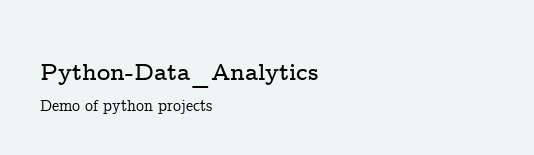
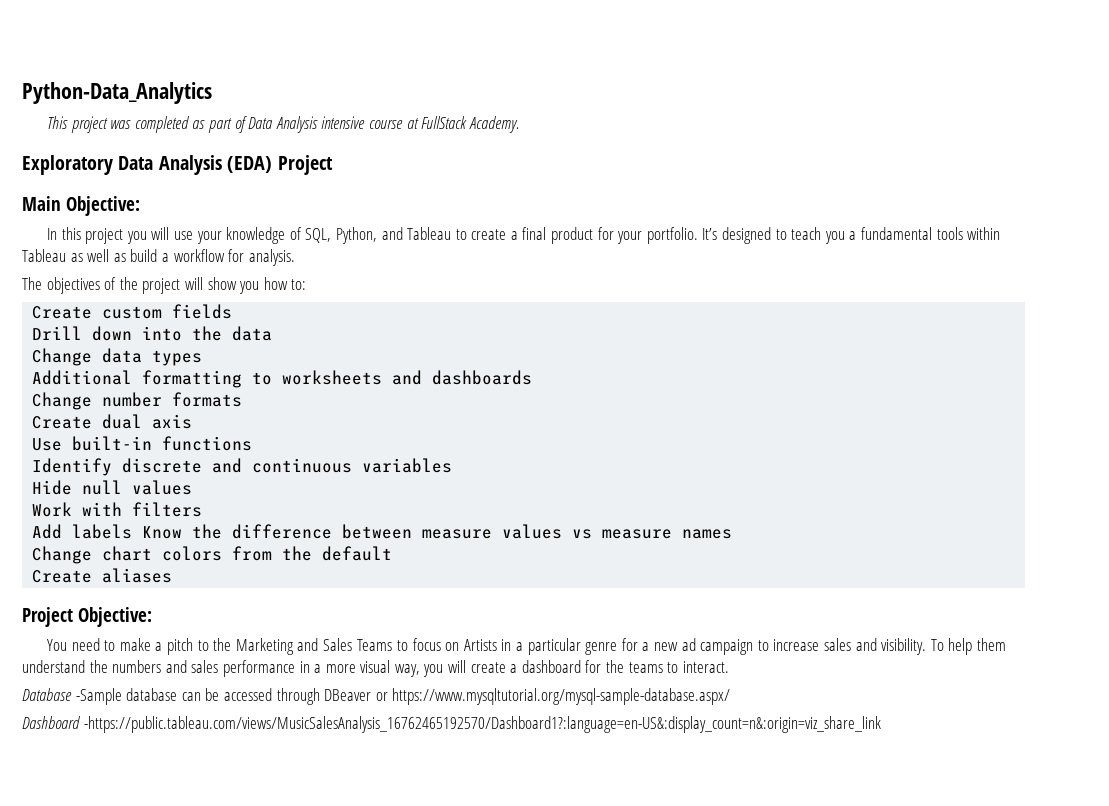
[40,100,212,114] Demo of python projects -> [47,116,519,133] [22,155,333,175] [22,196,140,216] [47,227,1001,244] [22,249,295,266] [22,277,307,294] [32,304,233,319] [32,326,273,341] [32,348,203,366] [32,370,533,388] [32,392,243,410] [32,414,193,429] [32,436,253,451] [32,458,453,476] [32,480,193,495] [32,502,203,517] [32,524,733,539] [32,546,393,564] [32,568,173,583] [22,607,152,627] [47,638,1006,655] [22,660,729,677] [22,688,731,705] [22,716,881,733] This project was completed as part of Data Analysis intensive course at FullStack Academy. // Exploratory Data Analysis (EDA) Project // Main Objective: // In this project you will use your knowledge of SQL, Python, and Tableau to create a final product for your portfolio. It’s designed to teach you a fundamental tools within Tableau as well as build a workflow for analysis. // The objectives of the project will show you how to: // Create custom fields // Drill down into the data // Change data types // Additional formatting to worksheets and dashboards // Change number formats // Create dual axis // Use built-in functions // Identify discrete and continuous variables // Hide null values // Work with filters // Add labels Know the difference between measure values vs measure names // Change chart colors from the default // Create aliases // Project Objective: // You need to make a pitch to the Marketing and Sales Teams to focus on Artists in a particular genre for a new ad campaign to increase sales and visibility. To help them understand the numbers and sales performance in a more visual way, you will create a dashboard for the teams to interact. // Database -Sample database can be accessed through DBeaver or https://www.mysqltutorial.org/mysql-sample-database.aspx/ // Dashboard -https://public.tableau.com/views/MusicSalesAnalysis_16762465192570/Dashboard1?:language=en-US&:display_count=n&:origin=viz_share_link

